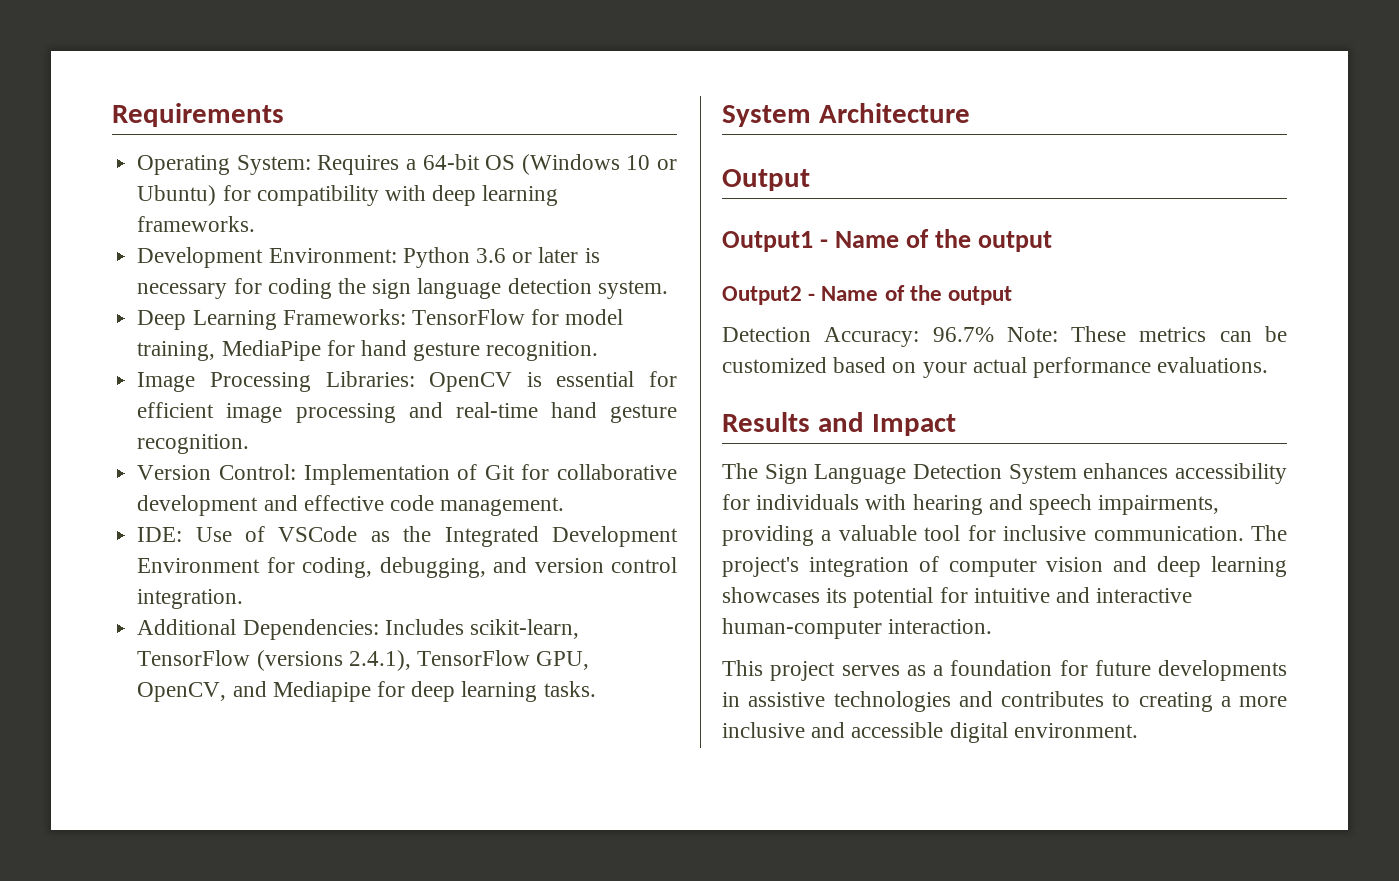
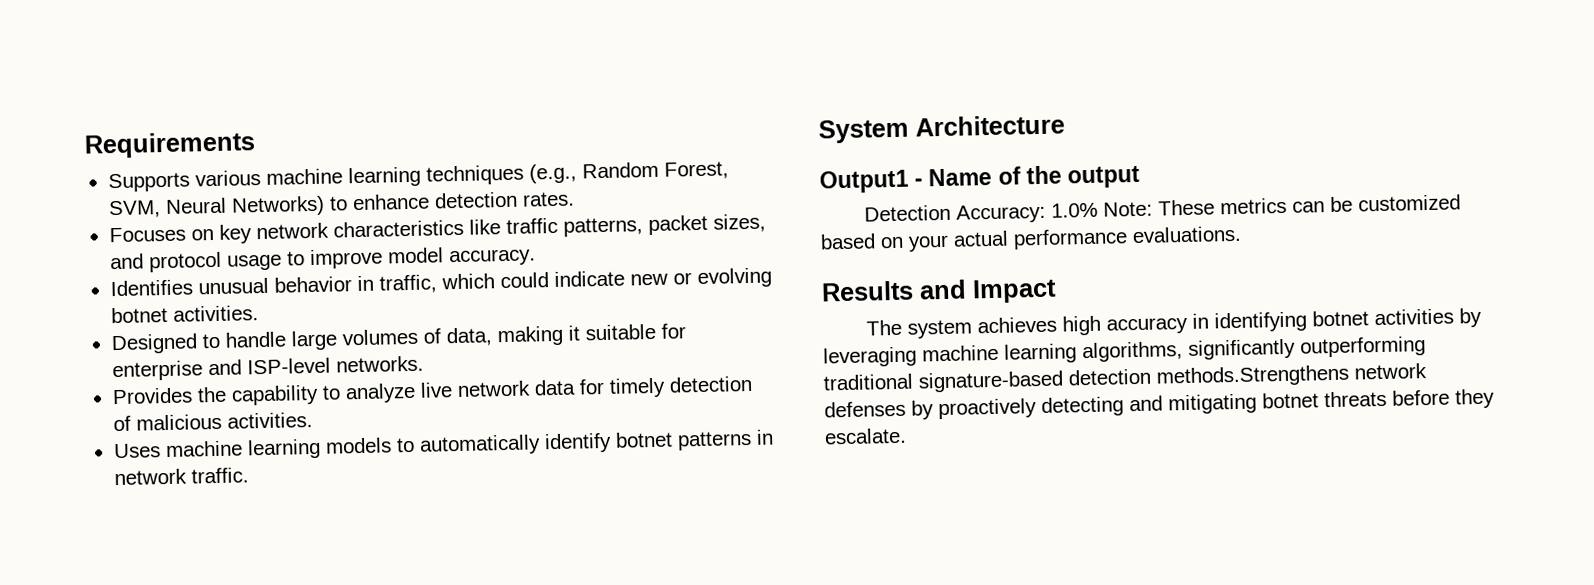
[137,154,677,175] [137,185,559,206] [137,216,256,232] [137,247,600,268] [137,278,668,299] [137,309,624,330] [137,340,599,361] [137,371,677,392] [137,402,677,423] [137,434,250,454] [137,464,677,485] [137,495,565,516] [137,526,678,547] [137,557,677,578] [137,589,244,609] [137,619,579,640] [137,650,590,671] [137,681,596,702] Operating System: Requires a 64-bit OS (Windows 10 or Ubuntu) for compatibility with deep learning frameworks. // Development Environment: Python 3.6 or later is necessary for coding the sign language detection system. // Deep Learning Frameworks: TensorFlow for model training, MediaPipe for hand gesture recognition. // Image Processing Libraries: OpenCV is essential for efficient image processing and real-time hand gesture recognition. // Version Control: Implementation of Git for collaborative development and effective code management. // IDE: Use of VSCode as the Integrated Development Environment for coding, debugging, and version control integration. // Additional Dependencies: Includes scikit-learn, TensorFlow (versions 2.4.1), TensorFlow GPU, OpenCV, and Mediapipe for deep learning tasks. -> [107,161,729,193] [107,191,575,219] [108,213,766,244] [109,247,536,273] [109,267,772,297] [110,305,259,324] [110,323,686,355] [111,355,424,382] [111,375,753,406] [112,412,313,432] [112,429,774,460] [113,467,249,486] Supports various machine learning techniques (e.g., Random Forest, SVM, Neural Networks) to enhance detection rates. // Focuses on key network characteristics like traffic patterns, packet sizes, and protocol usage to improve model accuracy. // Identifies unusual behavior in traffic, which could indicate new or evolving botnet activities. // Designed to handle large volumes of data, making it suitable for enterprise and ISP-level networks. // Provides the capability to analyze live network data for timely detection of malicious activities. // Uses machine learning models to automatically identify botnet patterns in network traffic.
[722,169,810,191] // Output -> (1065, 125) none
[722,285,1013,305] // Output2 - Name of the output -> (1141, 177) none
[932,327,994,342] 96.7% -> [1050,202,1098,218] 1.0%
[764,463,1287,484] [722,494,1220,515] [722,525,1287,546] [722,556,1287,577] [722,587,1193,608] [722,618,993,639] [722,660,1287,681] [722,691,1287,712] [722,722,1138,743] Sign Language Detection System enhances accessibility for individuals with hearing and speech impairments, providing a valuable tool for inclusive communication. The project's integration of computer vision and deep learning showcases its potential for intuitive and interactive human-computer interaction. // This project serves as a foundation for future developments in assistive technologies and contributes to creating a more inclusive and accessible digital environment. -> [906,307,1482,339] [823,336,1426,368] [823,363,1427,393] [824,388,1495,420] [824,427,907,445] system achieves high accuracy in identifying botnet activities by leveraging machine learning algorithms, significantly outperforming traditional signature-based detection methods.Strengthens network defenses by proactively detecting and mitigating botnet threats before they escalate.

